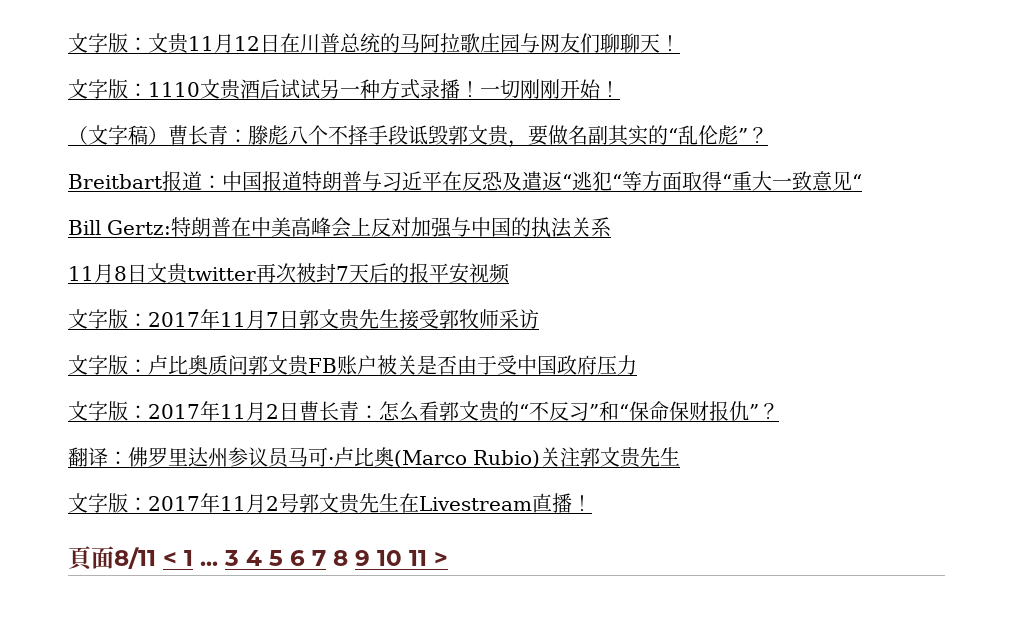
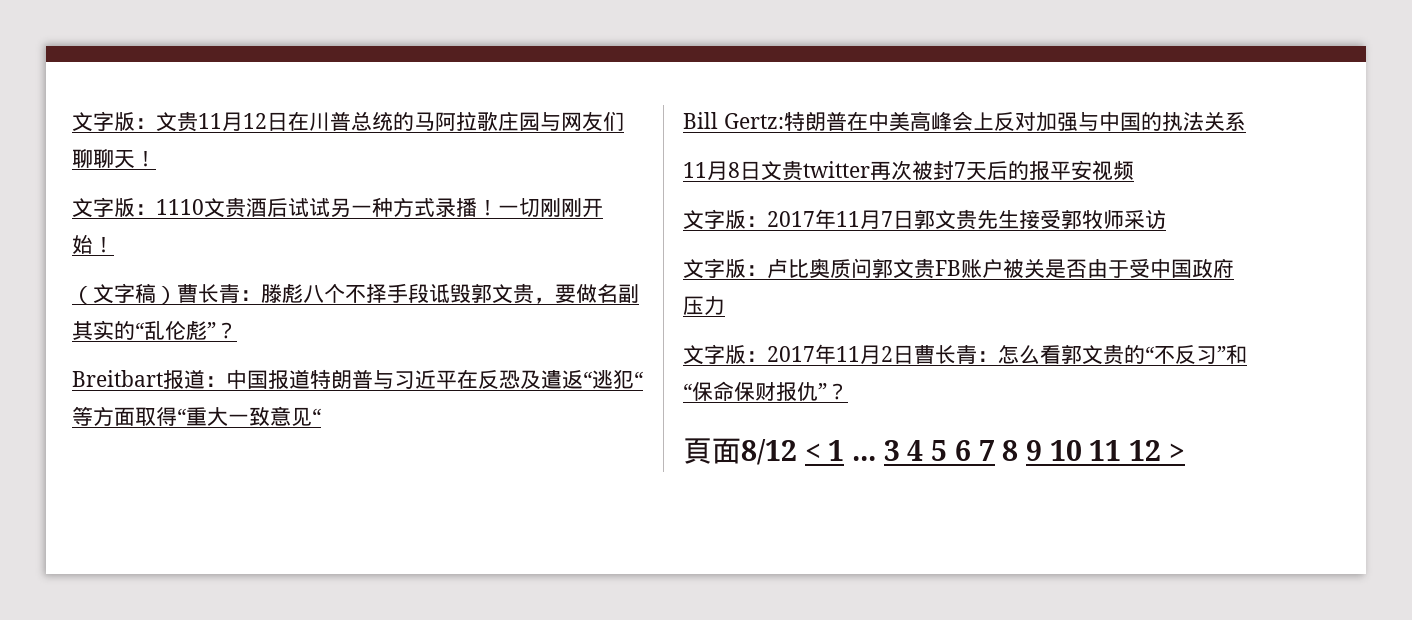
[68,447,680,468] [68,493,592,514] // 翻译：佛罗里达州参议员马可·卢比奥(Marco Rubio)关注郭文贵先生 // 文字版：2017年11月2号郭文贵先生在Livestream直播！ -> (848, 391) none
[114,547,156,569] 8/11 -> [741,439,797,465] 8/12
(427, 558) none -> [1129,440,1162,461] 12

